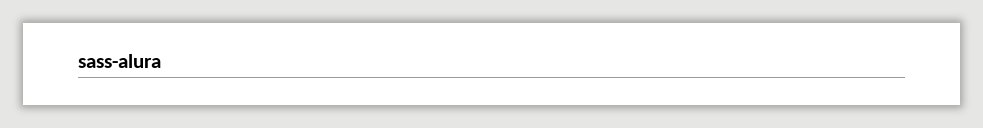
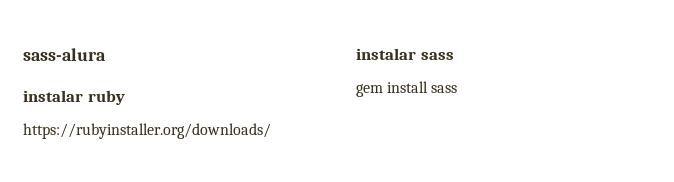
(161, 61) none -> [23,90,125,105] [23,123,271,139] [356,48,454,60] [356,81,458,97] // instalar ruby // https://rubyinstaller.org/downloads/ // instalar sass // gem install sass

